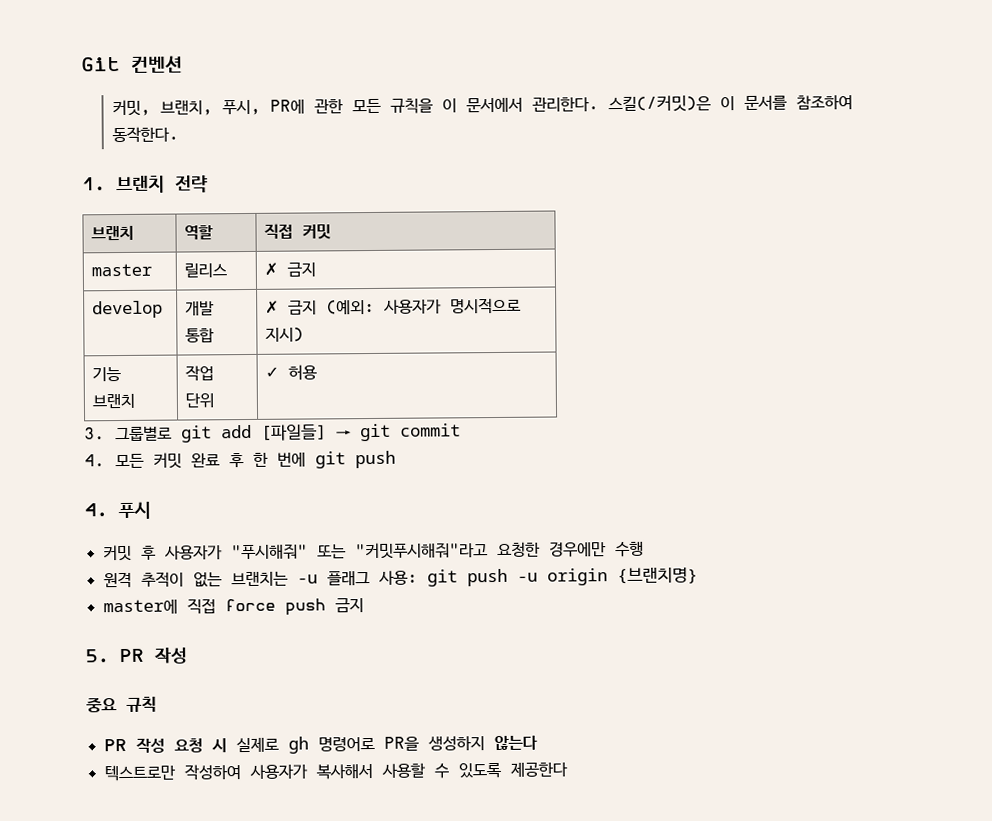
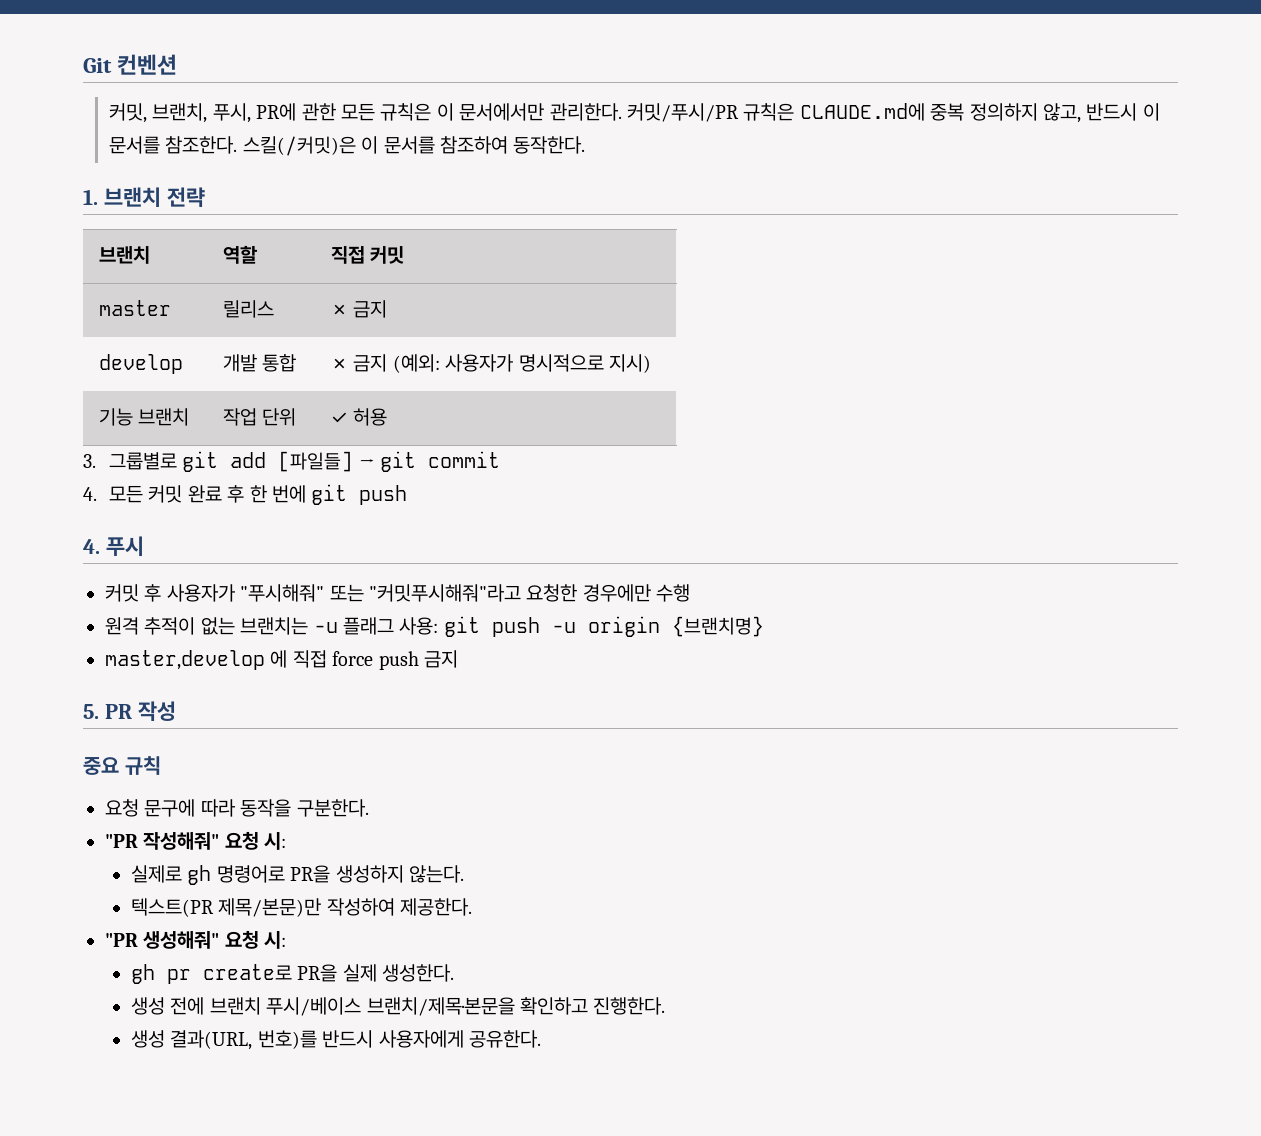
[389,96,599,114] 규칙을 이 문서에서 관리한다. -> [380,103,1160,123] [109,136,238,154] 규칙은 이 문서에서만 관리한다. 커밋/푸시/PR 규칙은 CLAUDE.md에 중복 정의하지 않고, 반드시 이 문서를 참조한다.
[102,599,178,615] master에 -> [105,650,288,670] master,develop 에
[103,737,227,753] PR 작성 요청 시 -> [105,799,369,817] [105,831,287,850] 요청 문구에 따라 동작을 구분한다. // "PR 작성해줘" 요청 시: //
[493,735,538,751] [103,761,568,782] 않는다 // 텍스트로만 작성하여 사용자가 복사해서 사용할 수 있도록 제공한다 -> [409,865,465,883] [131,898,473,917] [105,930,287,949] [131,964,455,984] [131,997,666,1016] [131,1030,542,1050] 않는다. // 텍스트(PR 제목/본문)만 작성하여 제공한다. // "PR 생성해줘" 요청 시: // gh pr create로 PR을 실제 생성한다. // 생성 전에 브랜치 푸시/베이스 브랜치/제목·본문을 확인하고 진행한다. // 생성 결과(URL, 번호)를 반드시 사용자에게 공유한다.

